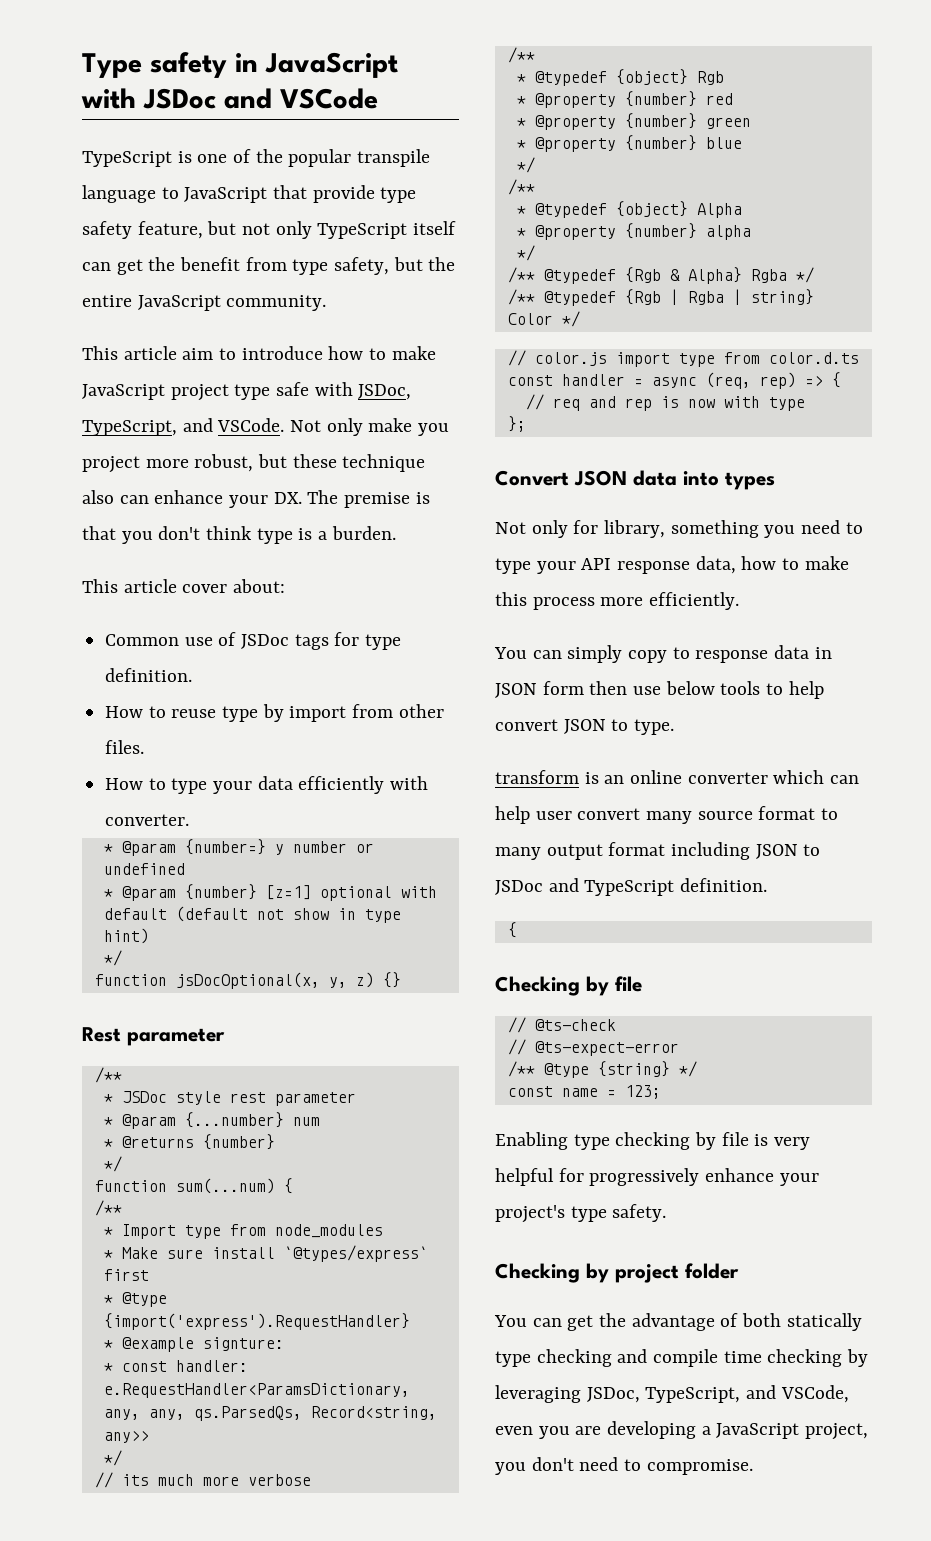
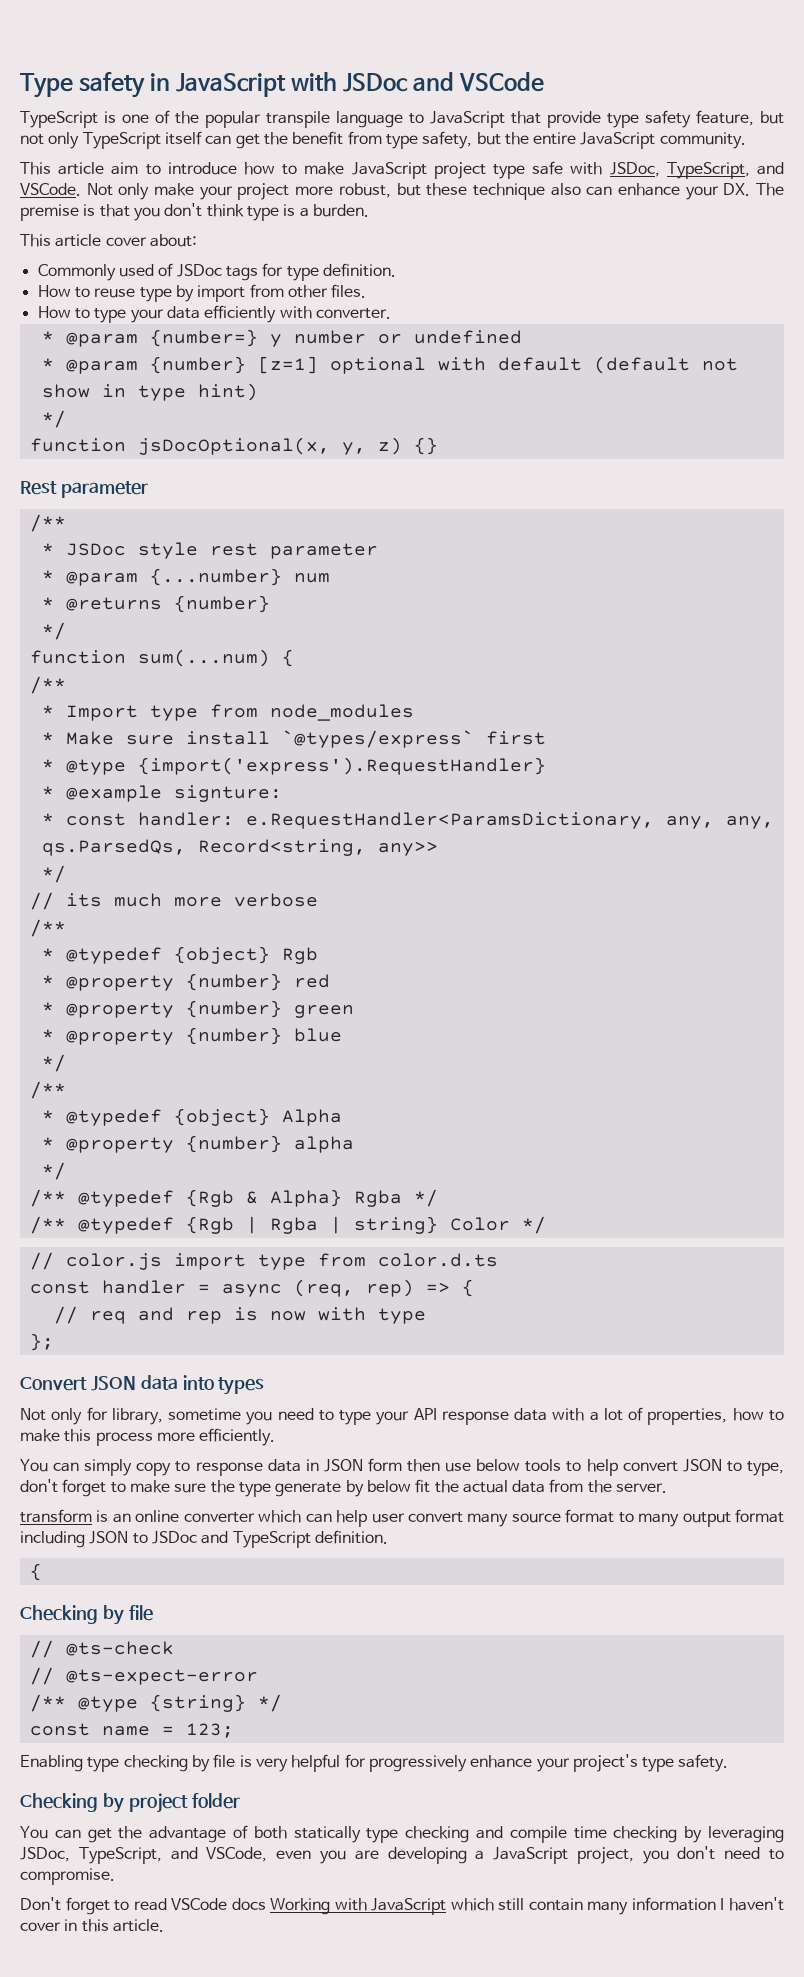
[418,423,450,436] you -> [199,186,233,200] your
[105,634,213,646] Common use -> [37,264,154,281] Commonly used
[670,520,759,538] something -> [168,1408,242,1421] sometime
[695,556,736,574] data, -> [514,1407,728,1425] data with a lot of properties,
[634,719,675,735] type. -> [747,1461,785,1476] [20,1479,668,1497] type, don't forget to make sure the type generate by below fit the actual data from the server.
(753, 1467) none -> [20,1897,784,1915] [20,1919,164,1932] // Don't forget to read VSCode docs Working with JavaScript which still contain many information I haven't cover in this article.

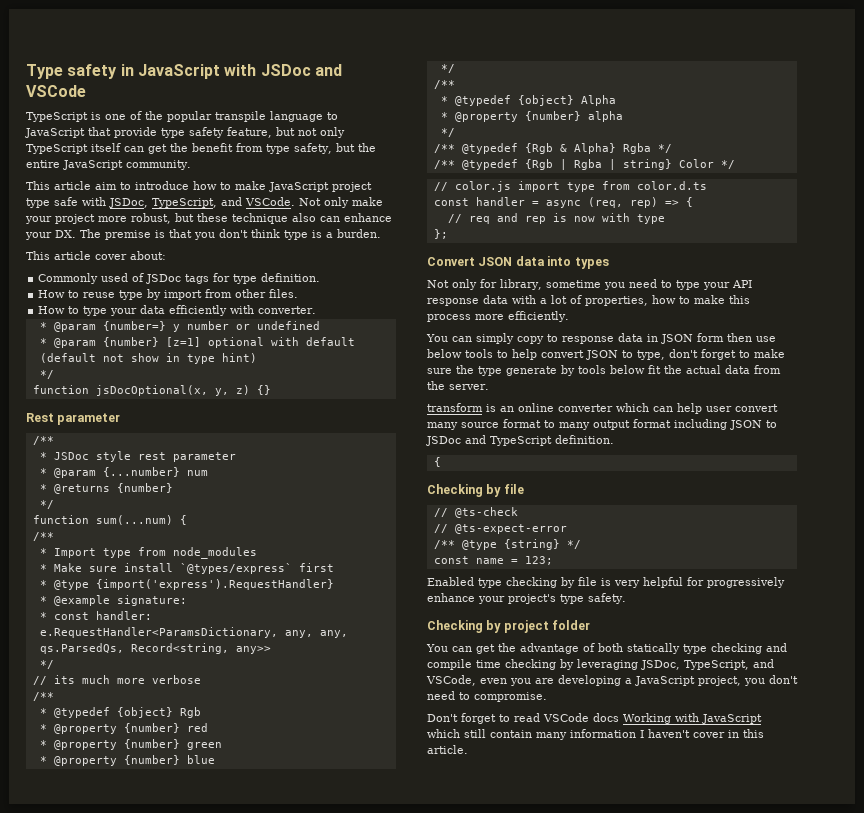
[173,785,282,802] signture: -> [116,595,187,606] signature:
(364, 1488) none -> [578,365,606,374] tools
[20,1755,83,1772] Enabling -> [427,577,474,586] Enabled

